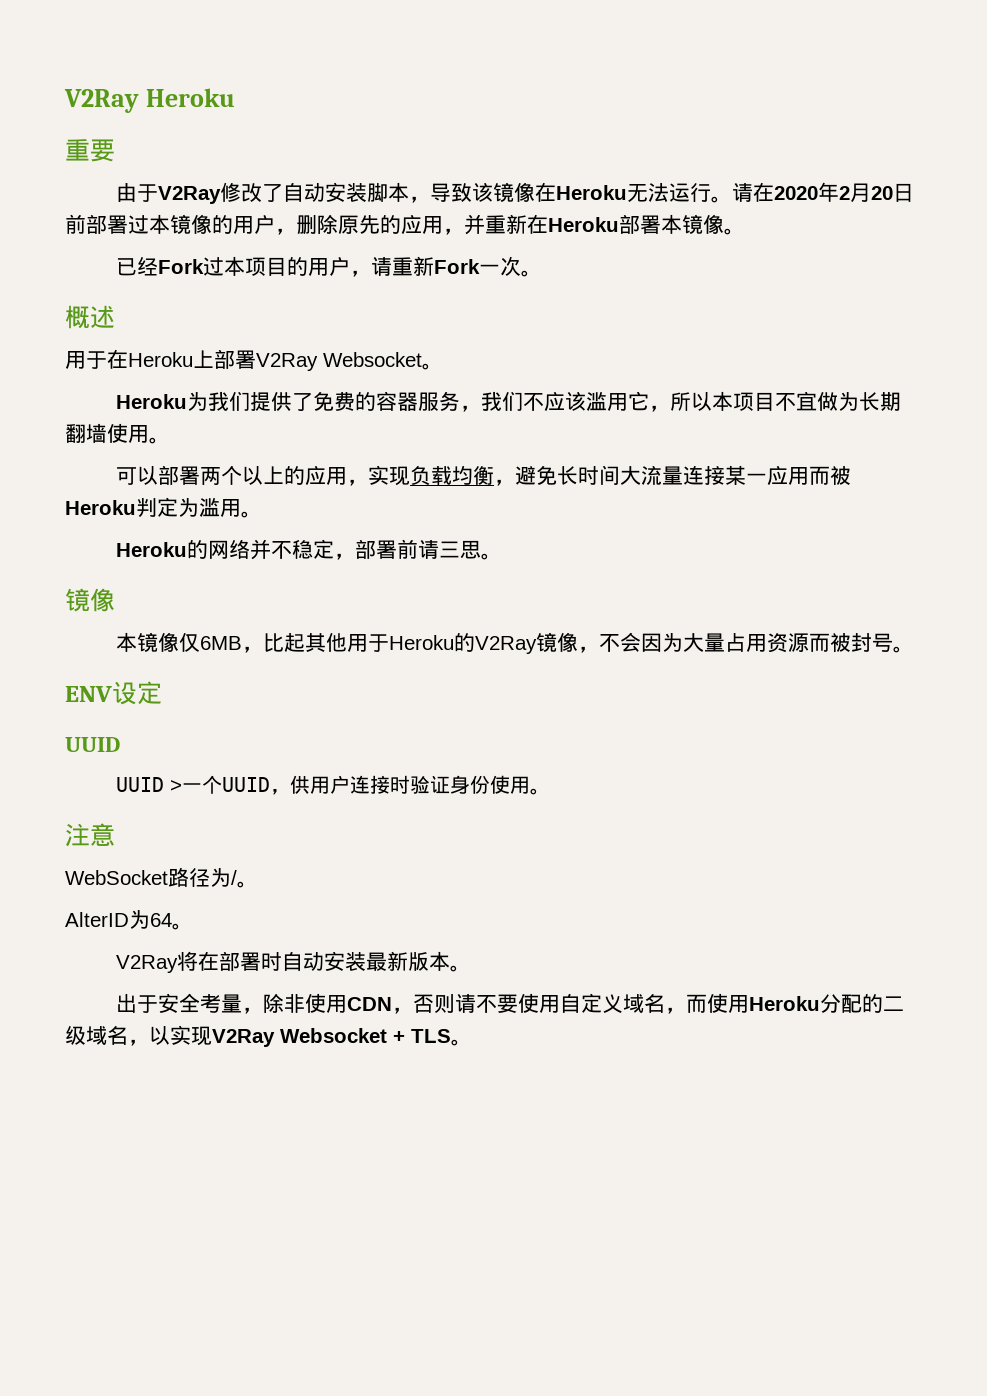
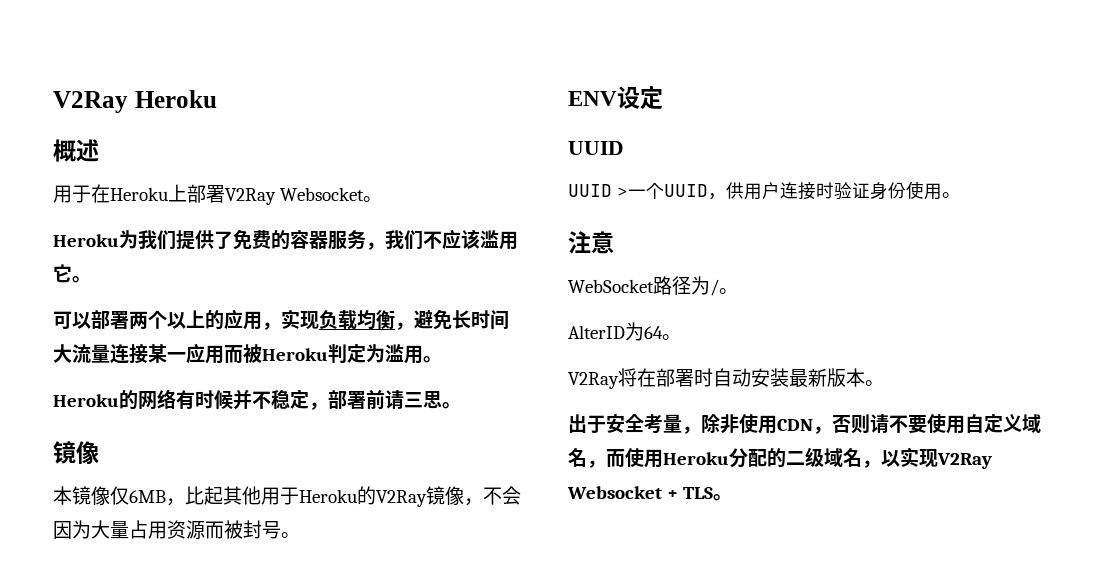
[65,139,115,162] [116,182,915,204] [65,214,745,235] [116,256,543,277] // 重要 // 由于V2Ray修改了自动安装脚本，导致该镜像在Heroku无法运行。请在2020年2月20日前部署过本镜像的用户，删除原先的应用，并重新在Heroku部署本镜像。 // 已经Fork过本项目的用户，请重新Fork一次。 -> (217, 99) none
[649,391,902,412] [65,423,149,443] ，所以本项目不宜做为长期翻墙使用 -> (72, 273) none
(251, 549) none -> [176,390,233,409] 有时候

